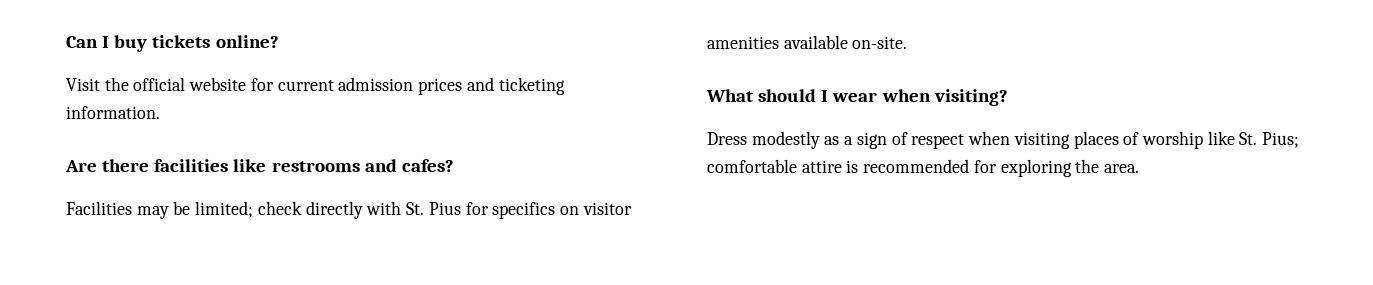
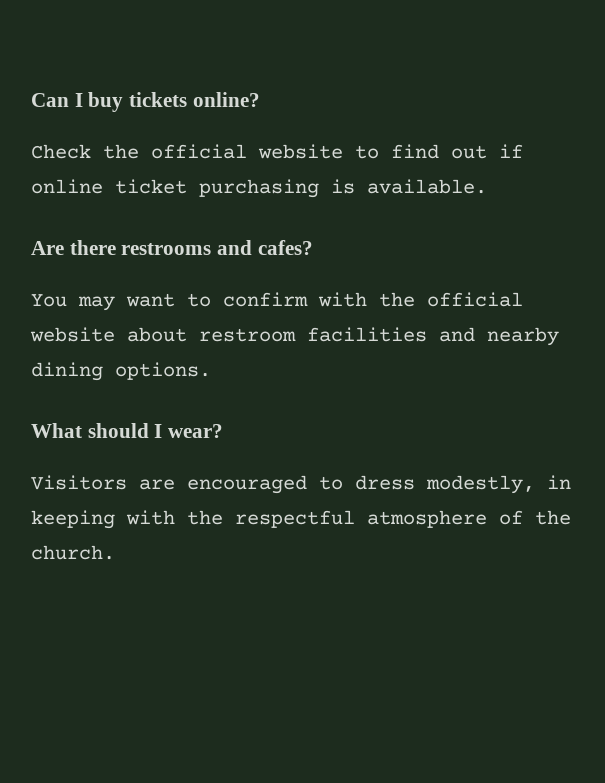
[66,77,565,95] [66,106,160,119] Visit the official website for current admission prices and ticketing information. -> [31,144,523,159] [31,179,487,198] Check the official website to find out if online ticket purchasing is available.
[154,159,267,172] facilities like -> (116, 247) none
[66,201,632,219] [707,35,908,49] [706,89,1008,106] [707,131,1300,149] [707,159,1140,177] Facilities may be limited; check directly with St. Pius for specifics on visitor amenities available on-site. // What should I wear when visiting? // Dress modestly as a sign of respect when visiting places of worship like St. Pius; comfortable attire is recommended for exploring the area. -> [31,292,523,311] [30,327,559,346] [31,362,211,381] [31,423,224,438] [31,475,571,494] [31,510,571,529] [31,545,115,560] You may want to confirm with the official website about restroom facilities and nearby dining options. // What should I wear? // Visitors are encouraged to dress modestly, in keeping with the respectful atmosphere of the church.

